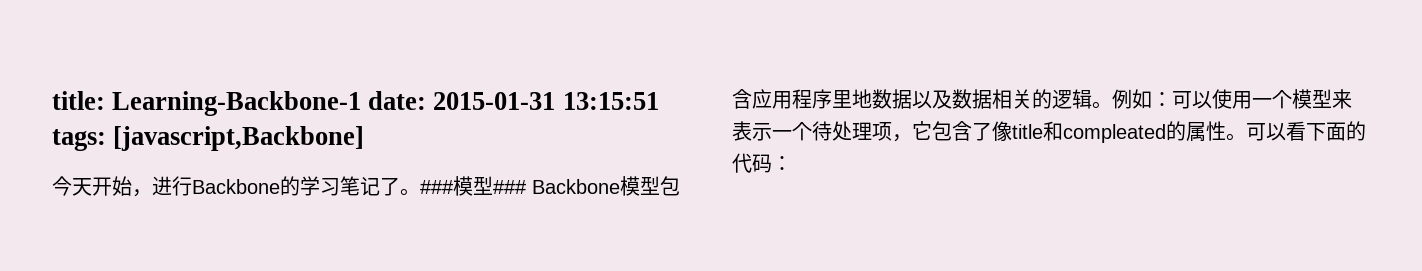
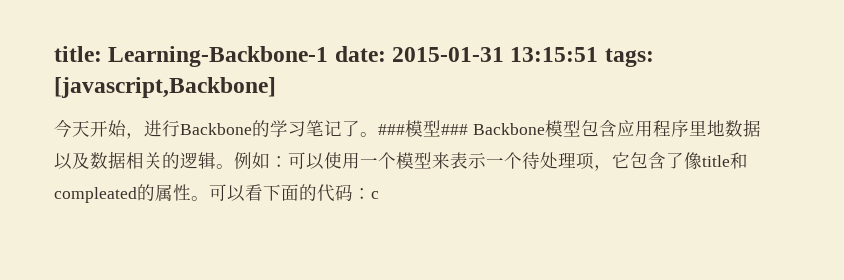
(792, 163) none -> [371,191,379,199] c

